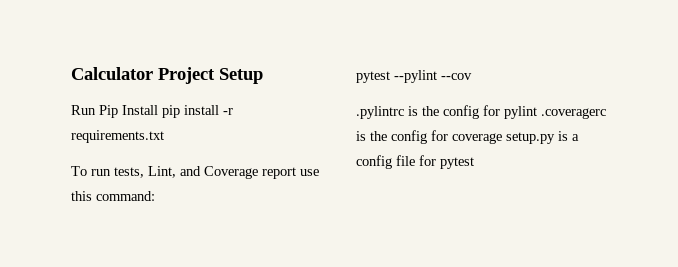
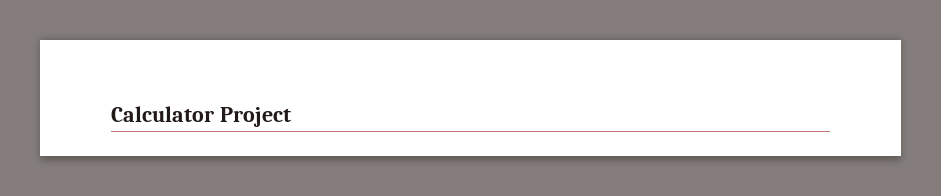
[219,68,263,84] [71,105,233,118] [71,130,164,143] [71,166,319,179] [71,191,155,201] [356,70,472,83] [356,105,606,119] [356,130,579,144] [356,155,474,169] Setup // Run Pip Install pip install -r requirements.txt // To run tests, Lint, and Coverage report use this command: // pytest --pylint --cov // .pylintrc is the config for pylint .coveragerc is the config for coverage setup.py is a config file for pytest -> (291, 117) none

